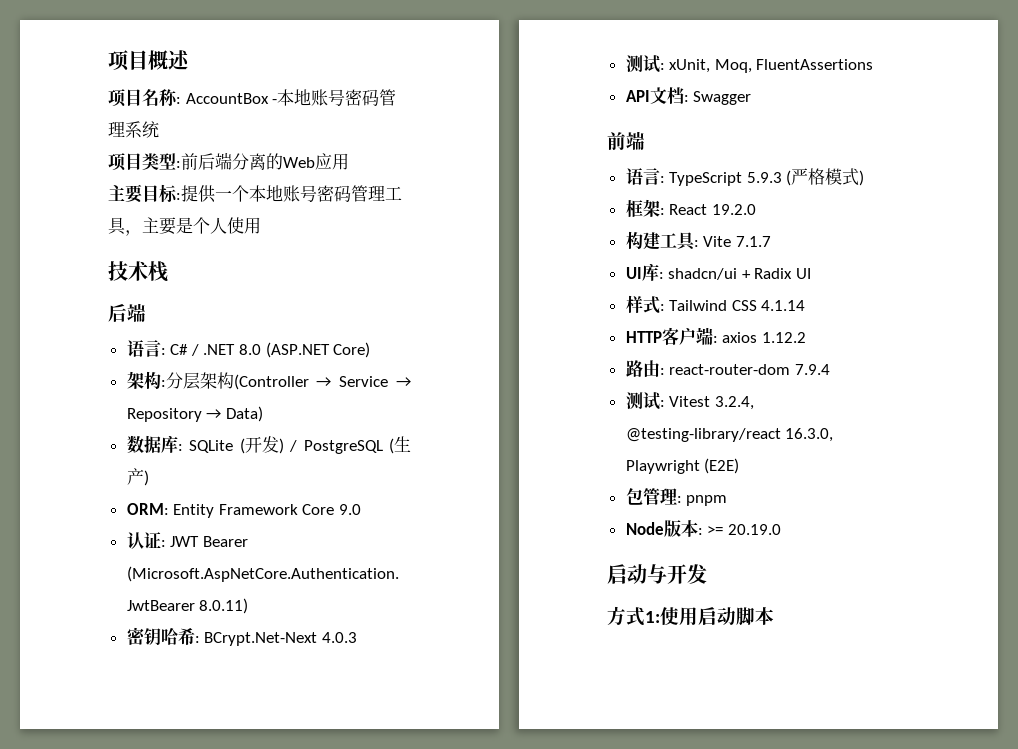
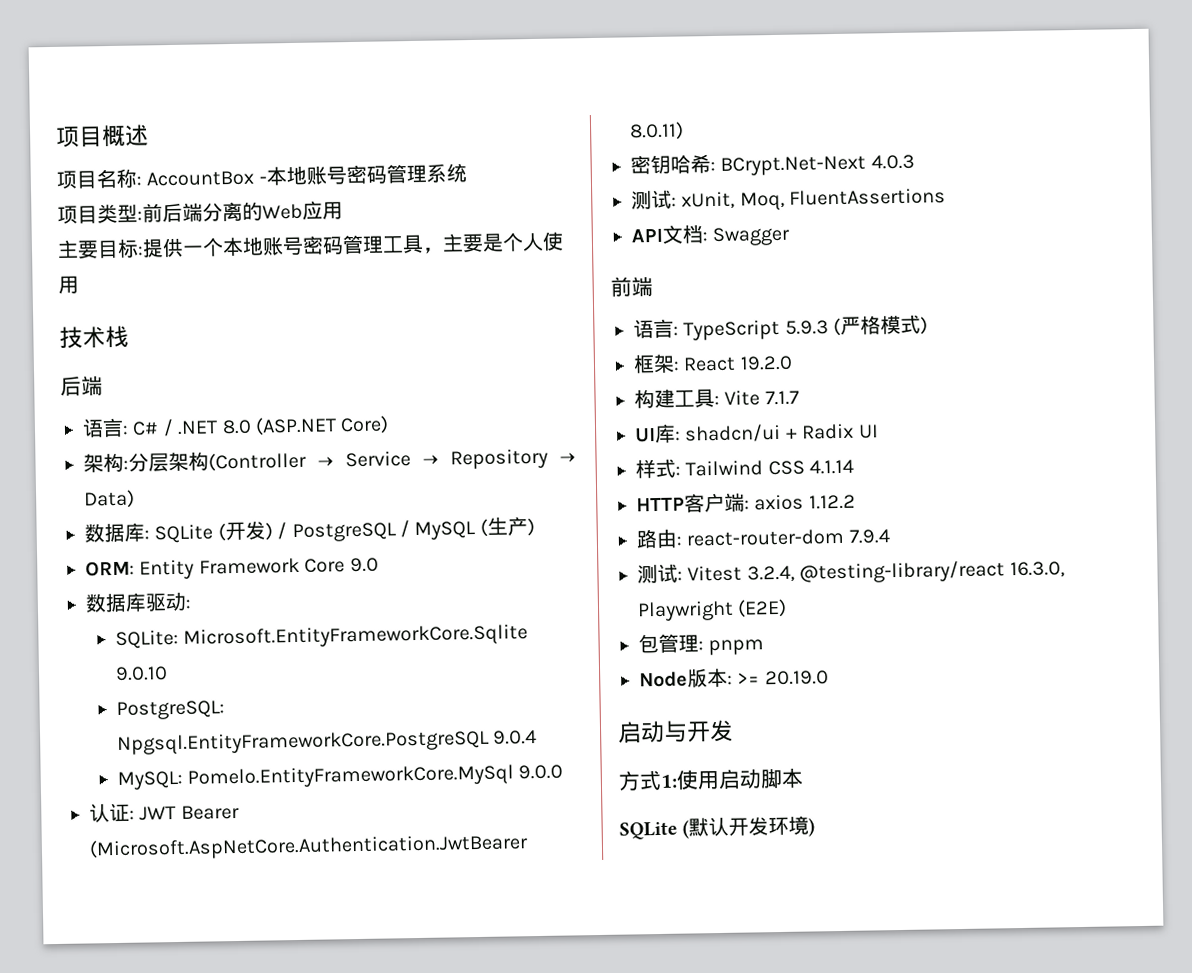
(383, 447) none -> [400,520,477,541] / MySQL
(362, 509) none -> [85,591,191,613] [114,624,528,650] [114,666,168,681] [115,700,225,720] [116,729,537,755] [116,764,564,790] // 数据库驱动: // SQLite: Microsoft.EntityFrameworkCore.Sqlite 9.0.10 // PostgreSQL: Npgsql.EntityFrameworkCore.PostgreSQL 9.0.4 // MySQL: Pomelo.EntityFrameworkCore.MySql 9.0.0
(774, 616) none -> [619,815,816,840] // SQLite (默认开发环境)

